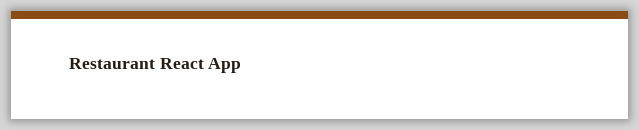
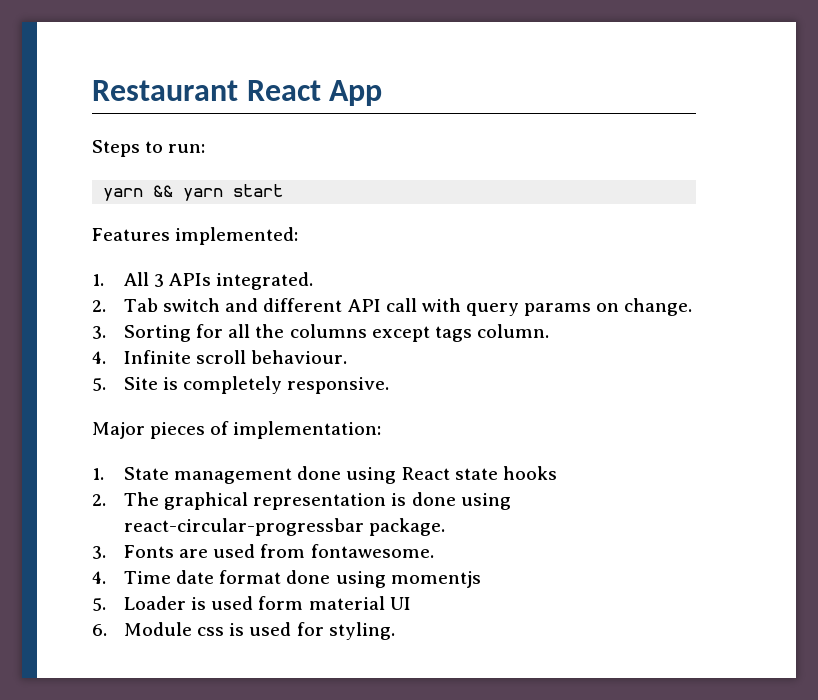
(242, 65) none -> [92,140,206,157] [103,184,284,201] [92,227,299,245] [92,272,314,290] [92,298,693,316] [92,324,549,342] [92,350,348,364] [92,376,390,394] [92,421,382,439] [92,466,557,484] [92,492,511,510] [124,518,446,536] [92,544,434,559] [92,570,481,588] [92,596,411,611] [92,622,395,640] // Steps to run: // yarn && yarn start // Features implemented: // 1. All 3 APIs integrated. // 2. Tab switch and different API call with query params on change. // 3. Sorting for all the columns except tags column. // 4. Infinite scroll behaviour. // 5. Site is completely responsive. // Major pieces of implementation: // 1. State management done using React state hooks // 2. The graphical representation is done using react-circular-progressbar package. // 3. Fonts are used from fontawesome. // 4. Time date format done using momentjs // 5. Loader is used form material UI // 6. Module css is used for styling.

